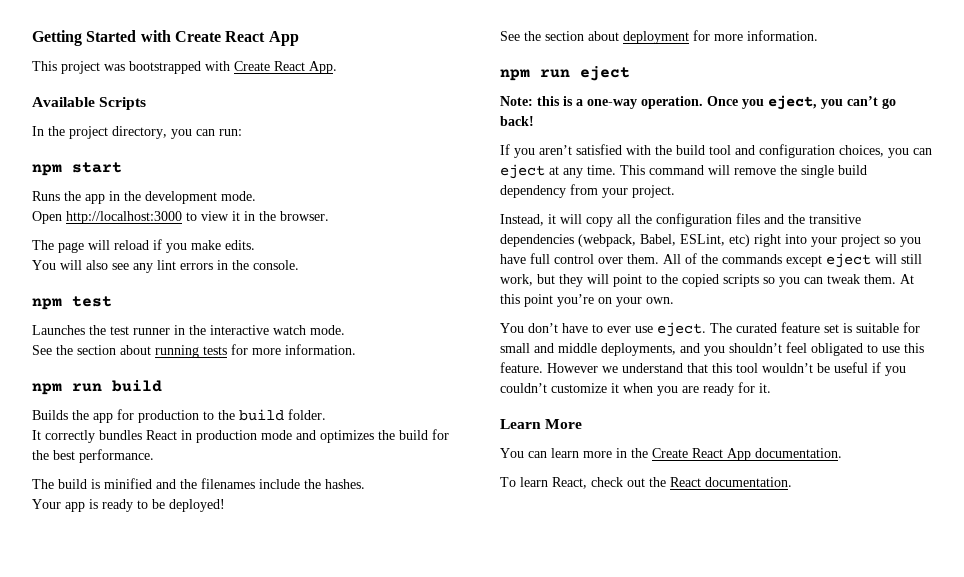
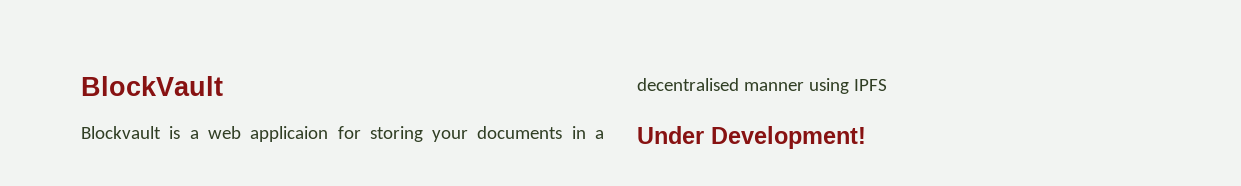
[32,30,299,46] [32,61,337,74] [32,97,147,110] [32,126,242,139] [32,162,122,176] [32,191,256,204] [32,211,329,224] [32,239,255,253] [32,260,299,273] [32,296,112,310] [32,325,345,335] [32,344,356,358] [32,380,162,395] [32,409,326,423] [32,429,449,443] [32,449,154,463] [32,478,365,489] [32,499,225,512] [500,30,818,44] [500,66,630,81] [500,95,896,110] [500,116,534,126] [500,144,932,158] [500,164,867,179] [500,184,675,198] [500,213,861,227] [500,234,921,247] [500,253,922,268] [500,274,914,287] [500,294,674,307] [500,322,920,337] [500,342,924,356] [500,362,906,376] [500,382,771,396] [500,419,583,429] [500,448,842,461] [500,477,792,489] Getting Started with Create React App // This project was bootstrapped with Create React App. // Available Scripts // In the project directory, you can run: // npm start // Runs the app in the development mode. // Open http://localhost:3000 to view it in the browser. // The page will reload if you make edits. // You will also see any lint errors in the console. // npm test // Launches the test runner in the interactive watch mode. // See the section about running tests for more information. // npm run build // Builds the app for production to the build folder. // It correctly bundles React in production mode and optimizes the build for the best performance. // The build is minified and the filenames include the hashes. // Your app is ready to be deployed! // See the section about deployment for more information. // npm run eject // Note: this is a one-way operation. Once you eject, you can’t go back! // If you aren’t satisfied with the build tool and configuration choices, you can eject at any time. This command will remove the single build dependency from your project. // Instead, it will copy all the configuration files and the transitive dependencies (webpack, Babel, ESLint, etc) right into your project so you have full control over them. All of the commands except eject will still work, but they will point to the copied scripts so you can tweak them. At this point you’re on your own. // You don’t have to ever use eject. The curated feature set is suitable for small and middle deployments, and you shouldn’t feel obligated to use this feature. However we understand that this tool wouldn’t be useful if you couldn’t customize it when you are ready for it. // Learn More // You can learn more in the Create React App documentation. // To learn React, check out the React documentation. -> [81,76,223,96] [81,126,604,142] [637,78,887,94] [637,126,866,149] BlockVault // Blockvault is a web applicaion for storing your documents in a decentralised manner using IPFS // Under Development!

